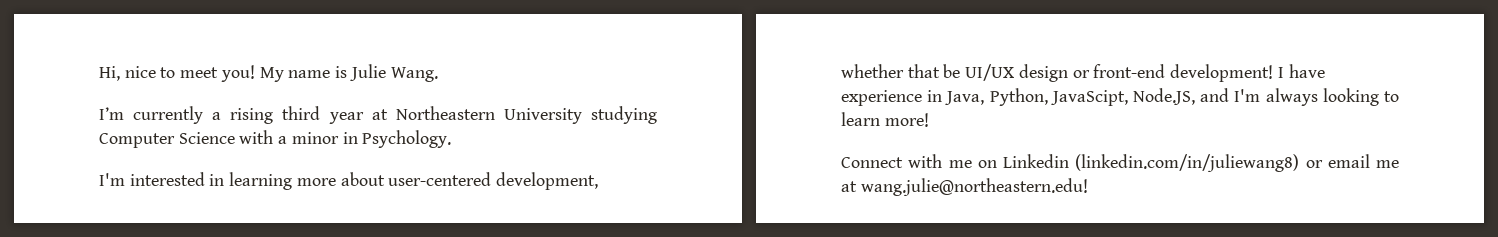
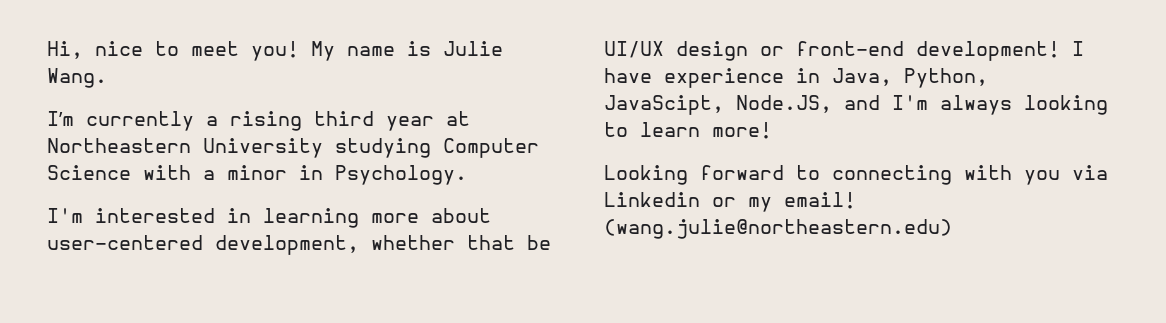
[841,154,1399,172] [841,178,1088,196] Connect with me on Linkedin (linkedin.com/in/juliewang8) or email me at wang.julie@northeastern.edu! -> [604,165,1108,185] [604,192,856,212] [604,219,952,239] Looking forward to connecting with you via Linkedin or my email! (wang.julie@northeastern.edu)

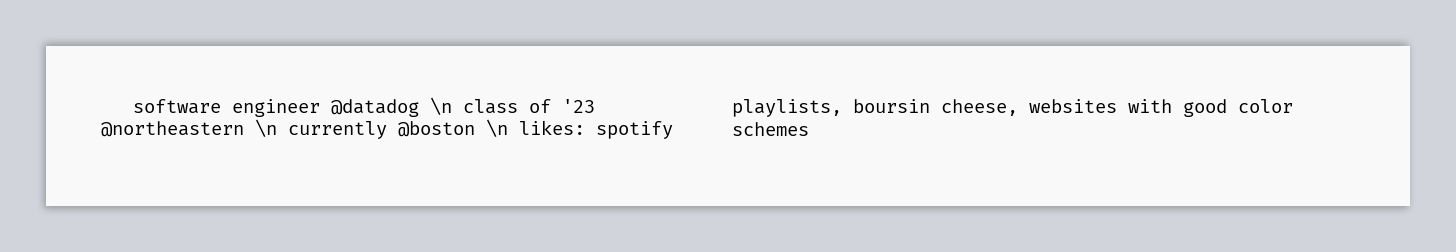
[47,41,503,61] [47,68,107,88] [47,111,470,131] [47,138,539,158] [47,165,467,185] [47,208,491,228] [47,235,551,255] [604,41,1084,61] [604,68,988,88] [604,95,1108,115] [604,122,772,139] [604,165,1108,185] [604,192,856,212] [604,219,952,239] Hi, nice to meet you! My name is Julie Wang. // I’m currently a rising third year at Northeastern University studying Computer Science with a minor in Psychology. // I'm interested in learning more about user-centered development, whether that be UI/UX design or front-end development! I have experience in Java, Python, JavaScipt, Node.JS, and I'm always looking to learn more! // Looking forward to connecting with you via Linkedin or my email! (wang.julie@northeastern.edu) -> [133,97,596,117] [101,119,673,139] [732,99,1293,117] [732,122,809,136] software engineer @datadog \n class of '23 @northeastern \n currently @boston \n likes: spotify playlists, boursin cheese, websites with good color schemes

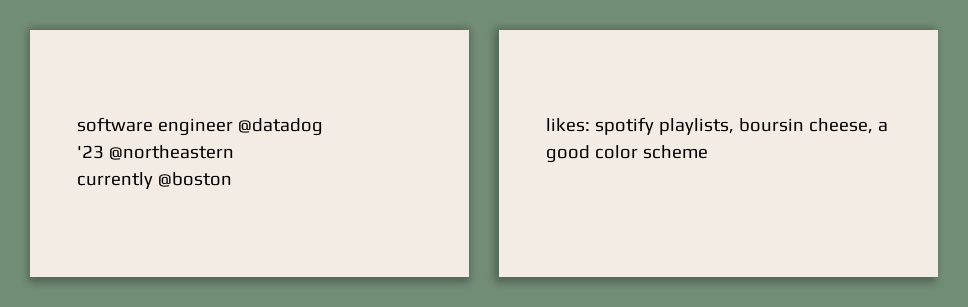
[430,97,552,115] \n class of -> (323, 127) //
[255,119,277,137] \n -> (234, 152) //
[486,119,508,137] \n -> (232, 179) //
[1029,99,1172,113] websites with -> [877,121,888,132] a
[732,122,809,136] schemes -> [642,145,708,159] scheme

